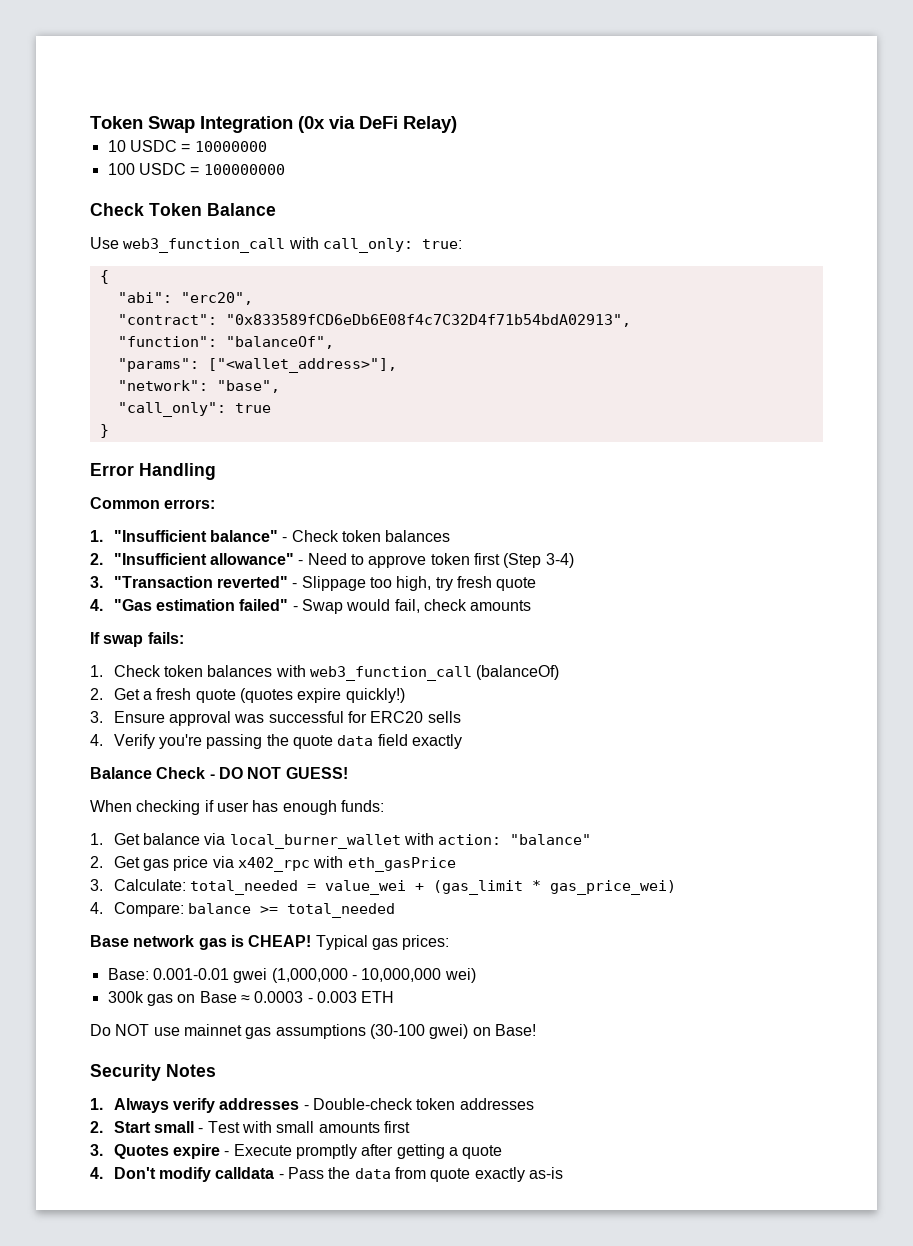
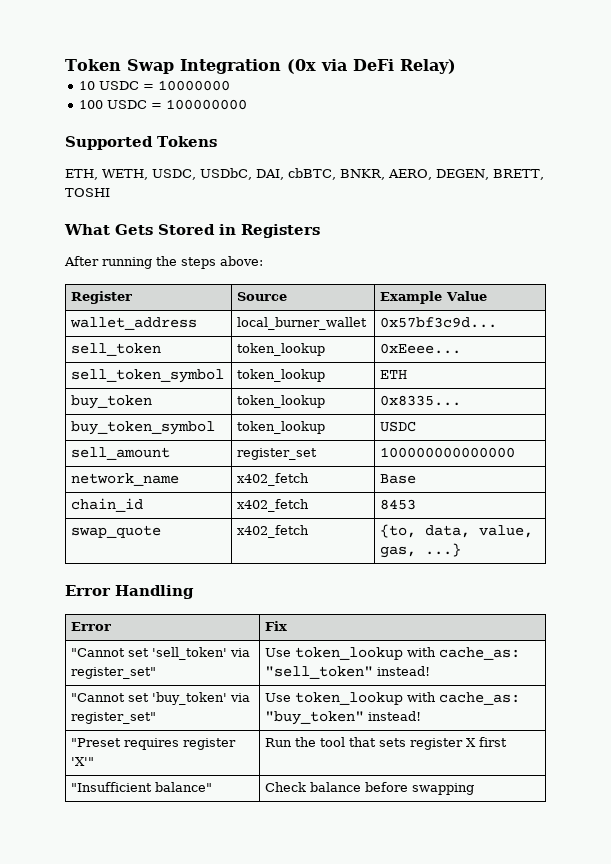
[90,203,276,216] [90,237,462,253] [99,270,109,284] [117,292,253,305] [117,314,631,327] [117,336,334,349] [117,358,397,373] [117,380,280,393] [117,402,271,417] [99,424,109,438] [90,463,216,480] [90,497,216,509] [90,530,451,542] [90,553,574,568] [90,576,537,591] [90,599,532,614] [90,632,184,647] [90,665,560,681] [90,688,405,703] [90,711,461,726] [90,734,463,749] [90,767,348,779] [90,800,384,815] [90,833,592,849] [90,856,456,872] [90,879,677,895] [90,902,396,918] [90,935,450,950] [107,968,476,983] [107,991,395,1006] [90,1024,536,1039] [90,1064,216,1081] [90,1098,534,1113] [90,1121,411,1133] [90,1144,503,1159] [90,1167,564,1182] Check Token Balance // Use web3_function_call with call_only: true: // { // "abi": "erc20", // "contract": "0x833589fCD6eDb6E08f4c7C32D4f71b54bdA02913", // "function": "balanceOf", // "params": ["<wallet_address>"], // "network": "base", // "call_only": true // } // Error Handling // Common errors: // 1. "Insufficient balance" - Check token balances // 2. "Insufficient allowance" - Need to approve token first (Step 3-4) // 3. "Transaction reverted" - Slippage too high, try fresh quote // 4. "Gas estimation failed" - Swap would fail, check amounts // If swap fails: // 1. Check token balances with web3_function_call (balanceOf) // 2. Get a fresh quote (quotes expire quickly!) // 3. Ensure approval was successful for ERC20 sells // 4. Verify you're passing the quote data field exactly // Balance Check - DO NOT GUESS! // When checking if user has enough funds: // 1. Get balance via local_burner_wallet with action: "balance" // 2. Get gas price via x402_rpc with eth_gasPrice // 3. Calculate: total_needed = value_wei + (gas_limit * gas_price_wei) // 4. Compare: balance >= total_needed // Base network gas is CHEAP! Typical gas prices: // Base: 0.001-0.01 gwei (1,000,000 - 10,000,000 wei) // 300k gas on Base ≈ 0.0003 - 0.003 ETH // Do NOT use mainnet gas assumptions (30-100 gwei) on Base! // Security Notes // 1. Always verify addresses - Double-check token addresses // 2. Start small - Test with small amounts first // 3. Quotes expire - Execute promptly after getting a quote // 4. Don't modify calldata - Pass the data from quote exactly as-is -> [65,136,217,150] [65,168,544,180] [65,188,110,197] [64,224,320,238] [64,256,263,269] [71,291,133,304] [237,292,288,301] [380,291,488,304] [70,317,198,330] [237,317,368,330] [380,317,498,328] [71,343,162,356] [237,343,326,356] [380,343,462,354] [71,369,225,383] [237,369,326,382] [380,370,408,379] [71,395,153,409] [237,395,326,408] [380,395,462,406] [71,421,216,435] [237,421,326,434] [380,421,417,432] [71,447,171,460] [237,448,318,460] [380,447,516,458] [71,473,180,486] [237,473,310,486] [380,474,417,484] [71,498,144,512] [237,499,310,512] [380,499,417,510] [71,525,162,538] [237,525,310,538] [380,524,534,538] [380,543,462,558] [65,585,194,599] [71,622,112,631] [265,621,288,631] [71,647,251,660] [71,667,157,679] [265,647,521,660] [265,666,431,679] [71,692,251,705] [71,712,157,724] [265,692,521,705] [265,711,422,725] [71,738,237,750] [71,757,95,766] [265,737,508,750] [71,782,213,792] [265,782,475,795] Supported Tokens // ETH, WETH, USDC, USDbC, DAI, cbBTC, BNKR, AERO, DEGEN, BRETT, TOSHI // What Gets Stored in Registers // After running the steps above: // Register | Source | Example Value // wallet_address | local_burner_wallet | 0x57bf3c9d... // sell_token | token_lookup | 0xEeee... // sell_token_symbol | token_lookup | ETH // buy_token | token_lookup | 0x8335... // buy_token_symbol | token_lookup | USDC // sell_amount | register_set | 100000000000000 // network_name | x402_fetch | Base // chain_id | x402_fetch | 8453 // swap_quote | x402_fetch | {to, data, value, gas, ...} // Error Handling // Error | Fix // "Cannot set 'sell_token' via register_set" | Use token_lookup with cache_as: "sell_token" instead! // "Cannot set 'buy_token' via register_set" | Use token_lookup with cache_as: "buy_token" instead! // "Preset requires register 'X'" | Run the tool that sets register X first // "Insufficient balance" | Check balance before swapping

